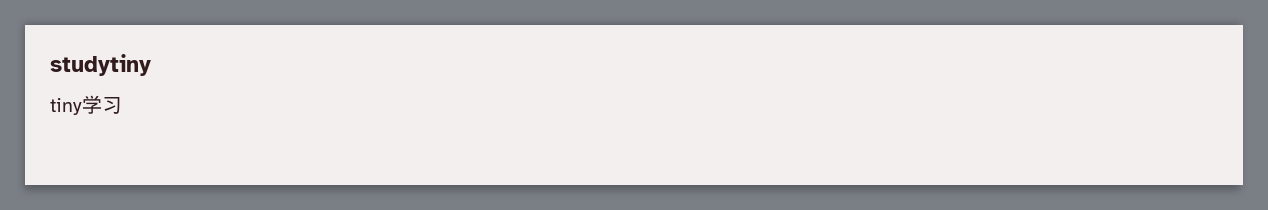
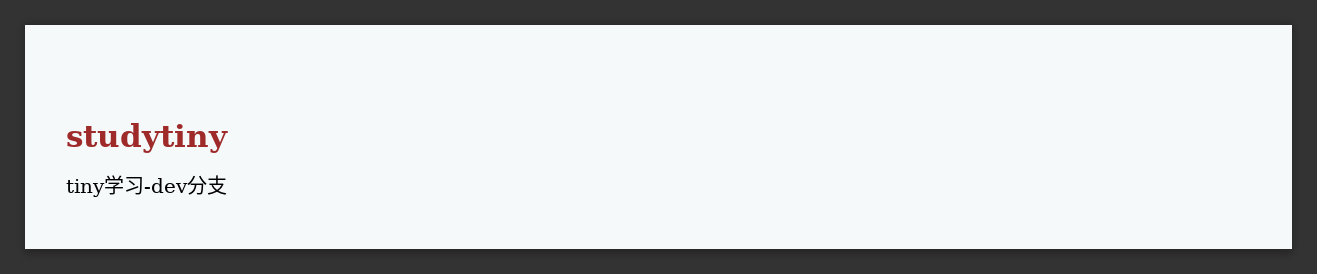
(122, 105) none -> [144,175,227,195] -dev分支

